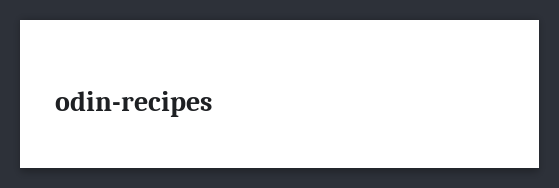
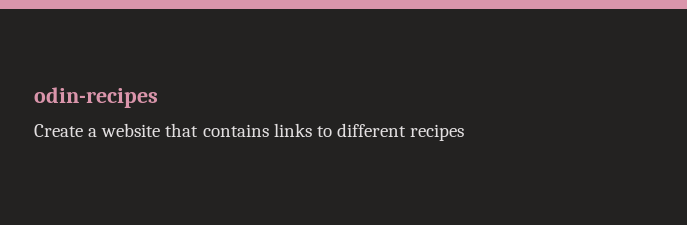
(212, 104) none -> [34,123,465,141] // Create a website that contains links to different recipes

